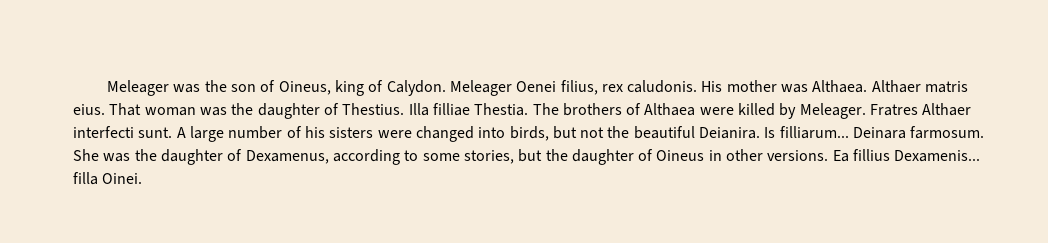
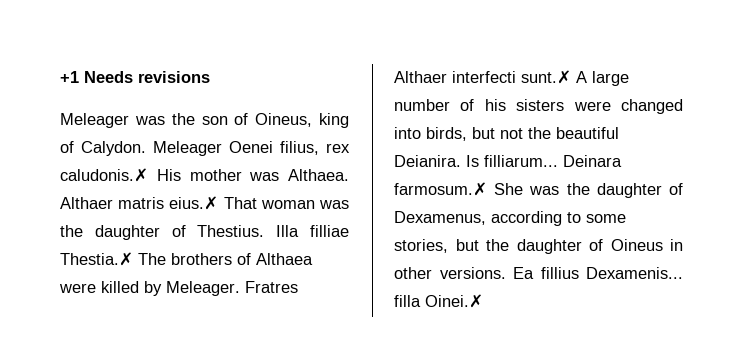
(106, 88) none -> [60,71,210,83] +1 Needs revisions //
[627,80,698,93] caludonis. -> [60,168,148,182] caludonis.✗
[73,104,105,115] eius. -> [169,196,219,210] eius.✗
[474,103,529,116] Thestia. -> [60,252,133,266] Thestia.✗
[138,127,173,138] sunt. -> [521,70,571,84] sunt.✗
[910,126,985,139] farmosum. -> [394,182,487,196] farmosum.✗
[102,173,143,184] Oinei. -> [425,294,483,308] Oinei.✗

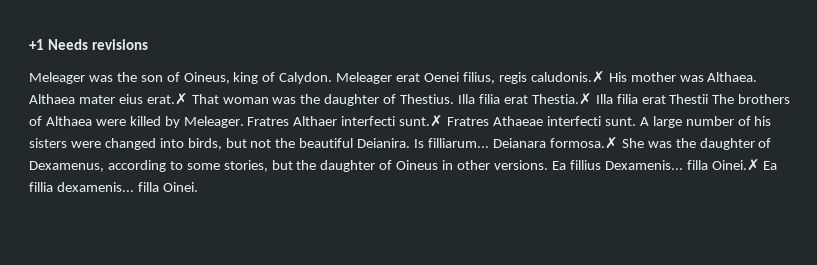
(222, 148) none -> [396,73,421,82] erat
[326,143,350,153] rex -> [498,72,527,84] regis
[60,196,219,210] Althaer matris eius.✗ -> [29,93,188,105] Althaea mater eius erat.✗
[310,225,349,237] [60,252,133,266] filliae Thestia.✗ -> [478,93,709,105] filia erat Thestia.✗ Illa filia erat Thestii
(571, 77) none -> [447,116,636,126] Fratres Athaeae interfecti sunt.
[563,155,622,167] [394,182,487,196] Deinara farmosum.✗ -> [492,137,618,149] Deianara formosa.✗
(483, 301) none -> [763,161,778,170] [29,182,198,192] Ea fillia dexamenis... filla Oinei.

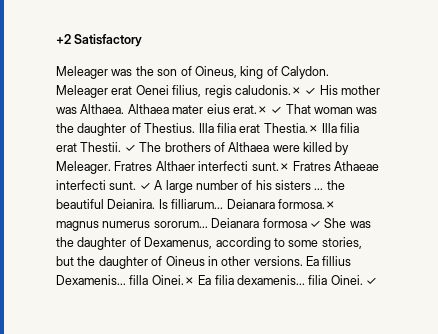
[29,39,148,50] +1 Needs revisions -> [56,34,143,47] +2 Satisfactory
(605, 77) none -> [305,87,317,95] ✓
(188, 99) none -> [271,106,283,114] ✓
[669,94,709,104] Thestii -> [80,142,136,152] Thestii. ✓
(636, 121) none -> [139,182,151,190] ✓
[70,138,272,150] were changed into birds, but not -> [314,188,324,190] ...
(618, 143) none -> [56,218,321,231] magnus numerus sororum... Deianara formosa ✓
[29,182,198,192] fillia dexamenis... filla Oinei. -> [214,275,377,285] filia dexamenis... filia Oinei. ✓

